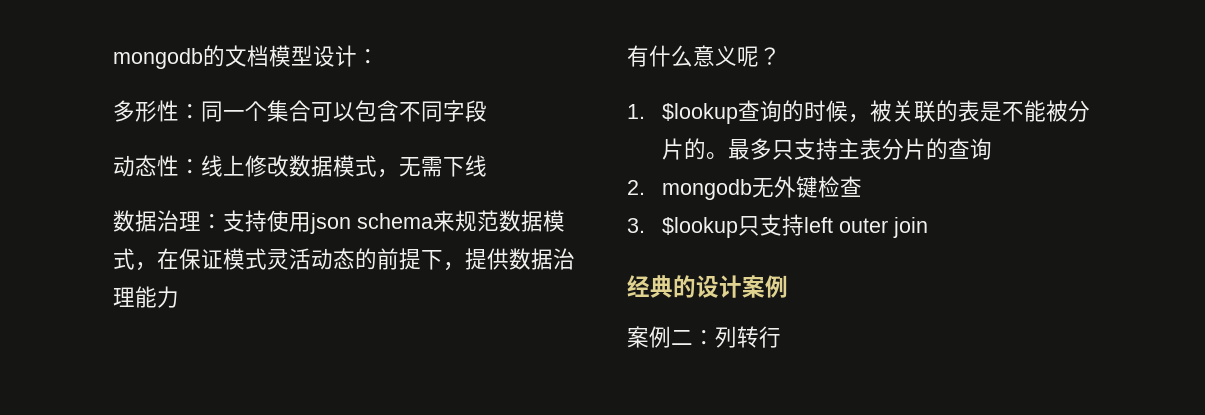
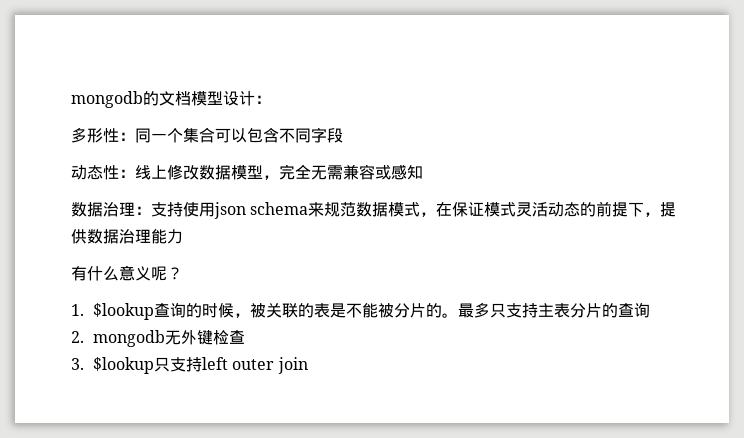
[355,155,487,178] 式，无需下线 -> [247,164,423,180] 型，完全无需兼容或感知
[627,275,788,298] [627,326,781,348] // 经典的设计案例 // 案例二：列转行 -> (308, 365) none

